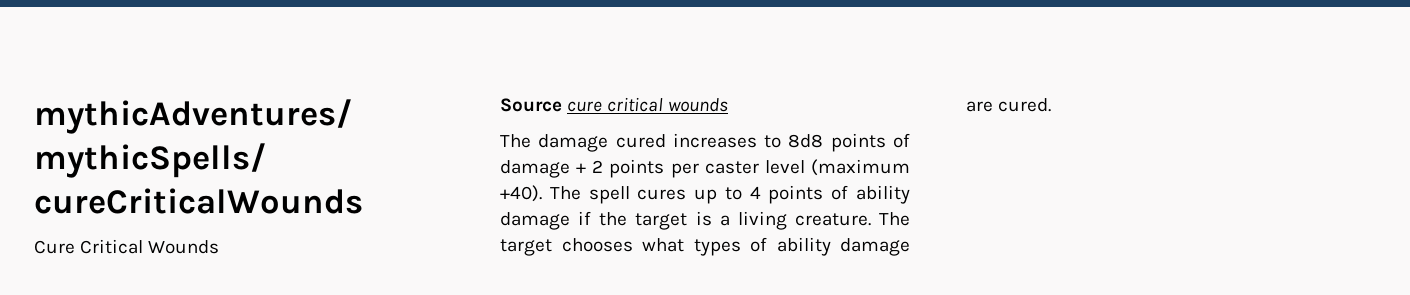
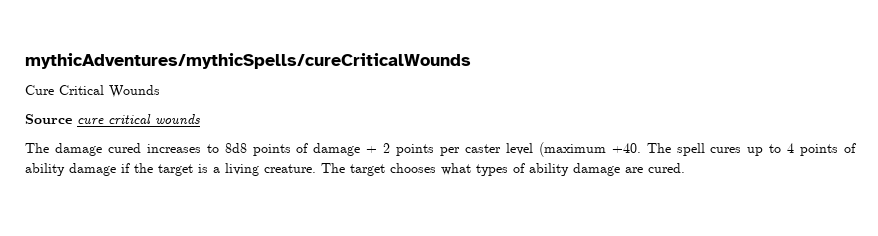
[500,185,542,202] +40). -> [611,143,641,153] +40.

